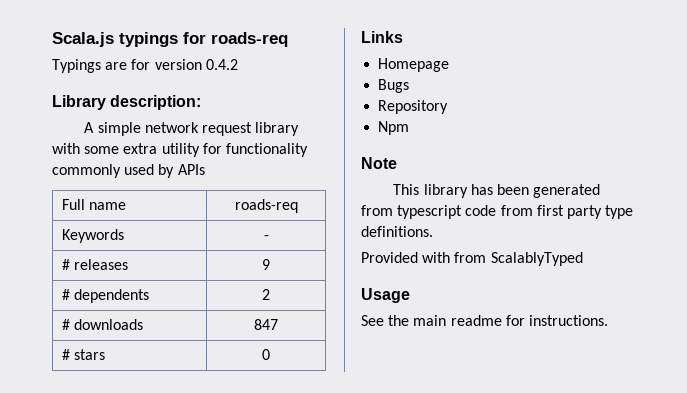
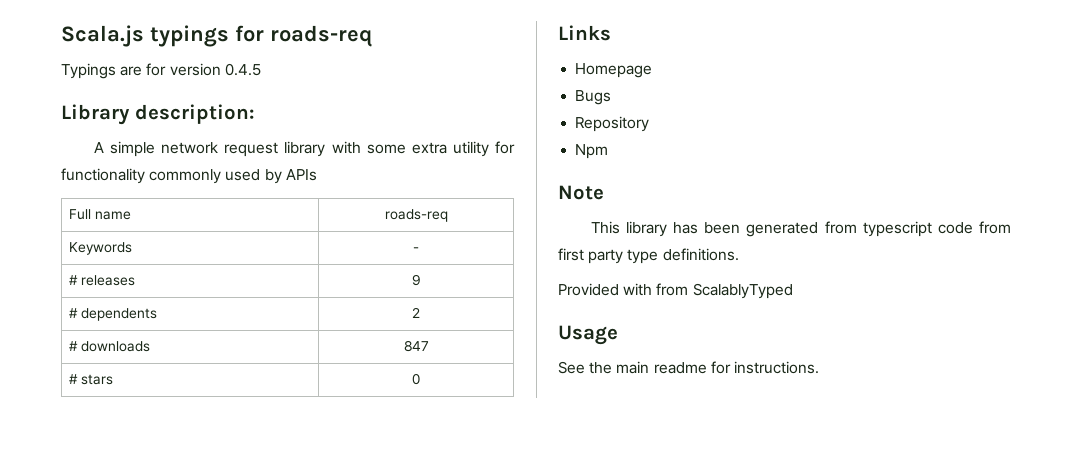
[205,59,238,70] 0.4.2 -> [224,63,261,76] 0.4.5

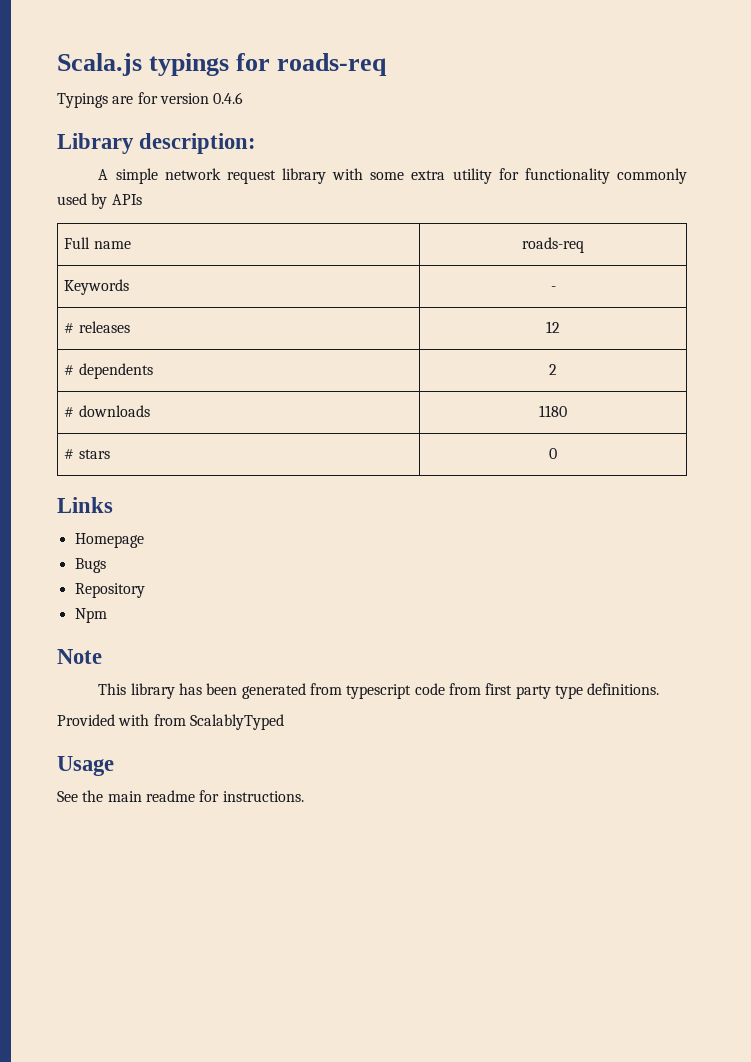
[224,63,261,76] 0.4.5 -> [213,92,244,104] 0.4.6
[411,274,421,286] 9 -> [546,321,560,333] 12
[403,340,429,352] 847 -> [539,405,567,417] 1180

